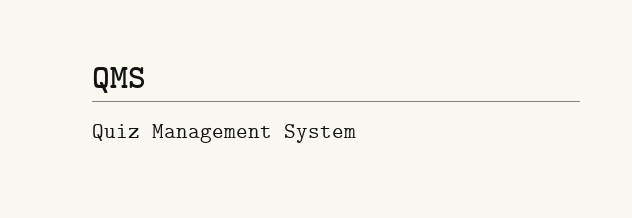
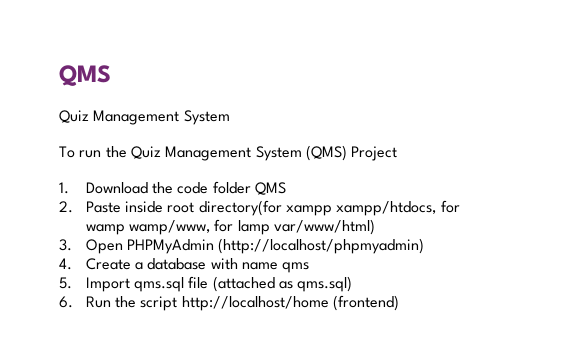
(356, 133) none -> [59,145,398,161] [59,181,286,195] [59,200,460,216] [85,219,375,235] [59,238,425,254] [59,258,310,273] [59,276,353,292] [59,295,399,311] // To run the Quiz Management System (QMS) Project // 1. Download the code folder QMS // 2. Paste inside root directory(for xampp xampp/htdocs, for wamp wamp/www, for lamp var/www/html) // 3. Open PHPMyAdmin (http://localhost/phpmyadmin) // 4. Create a database with name qms // 5. Import qms.sql file (attached as qms.sql) // 6. Run the script http://localhost/home (frontend)

